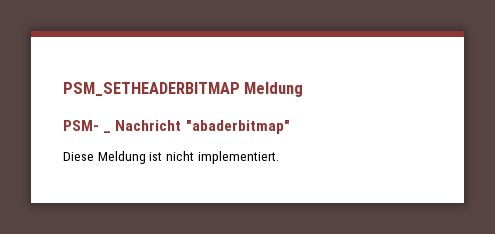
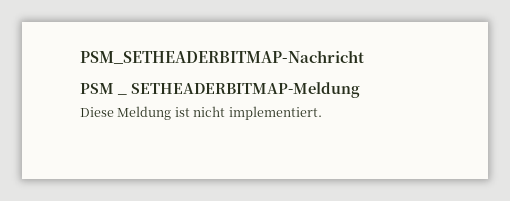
[63,82,304,97] [63,120,99,131] [103,131,112,133] [115,120,290,134] PSM_SETHEADERBITMAP Meldung // PSM- _ Nachricht "abaderbitmap" -> [80,50,364,64] [80,83,114,94] [117,82,360,98] PSM_SETHEADERBITMAP-Nachricht // PSM _ SETHEADERBITMAP-Meldung

